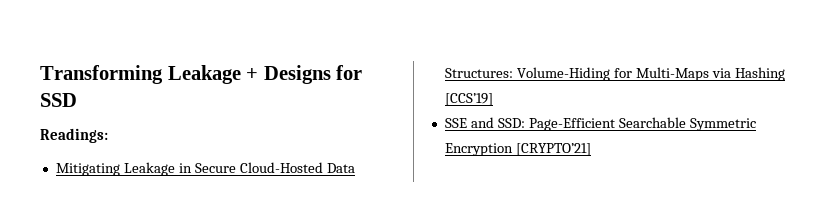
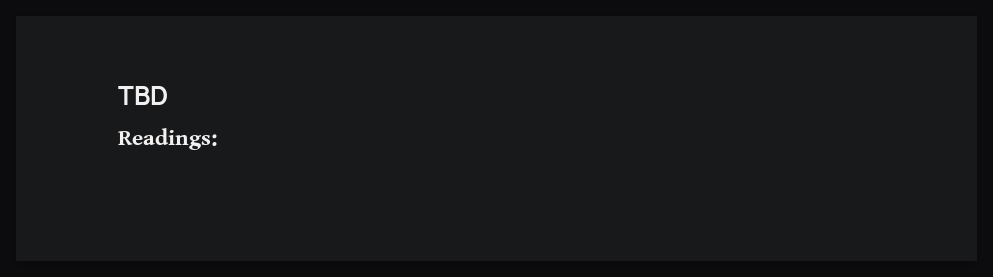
[40,65,363,84] [40,93,77,107] [40,128,108,143] [55,162,355,176] [444,67,785,81] [444,93,493,106] [444,117,756,131] [444,143,591,156] Transforming Leakage + Designs for SSD // Readings: // Mitigating Leakage in Secure Cloud-Hosted Data Structures: Volume-Hiding for Multi-Maps via Hashing [CCS’19] // SSE and SSD: Page-Efficient Searchable Symmetric Encryption [CRYPTO’21] -> [118,86,168,105] [118,128,218,150] TBD // Readings:

